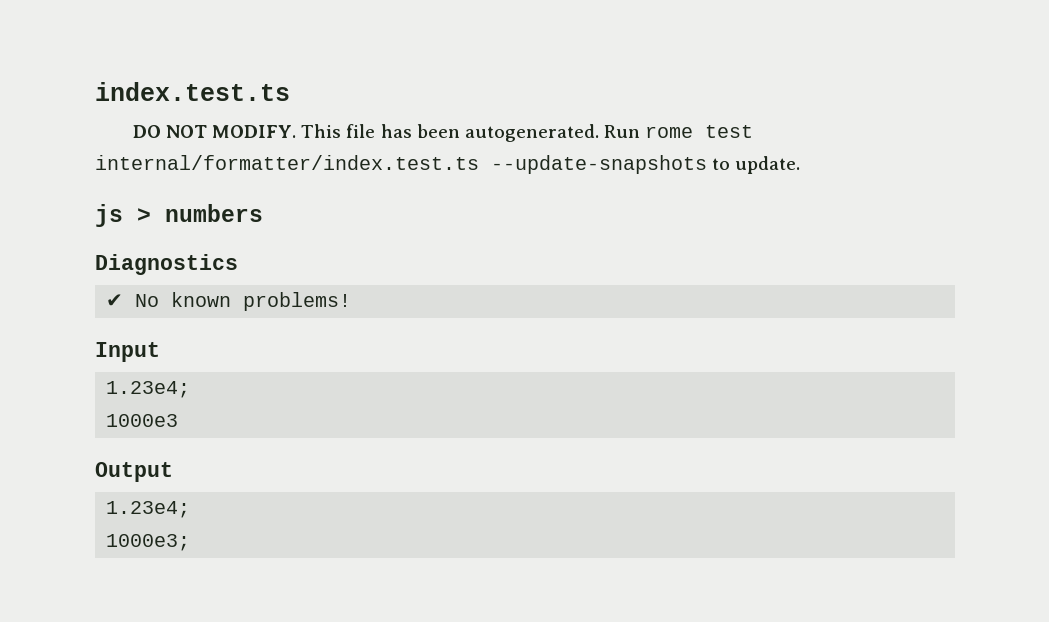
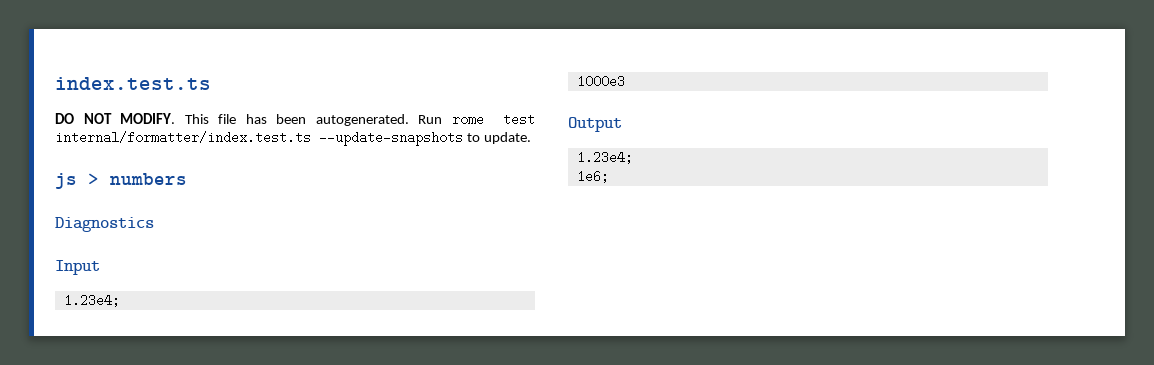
[106,292,352,311] // ✔ No known problems! -> (154, 224) none
[106,534,191,551] 1000e3; -> [576,170,609,183] 1e6;

